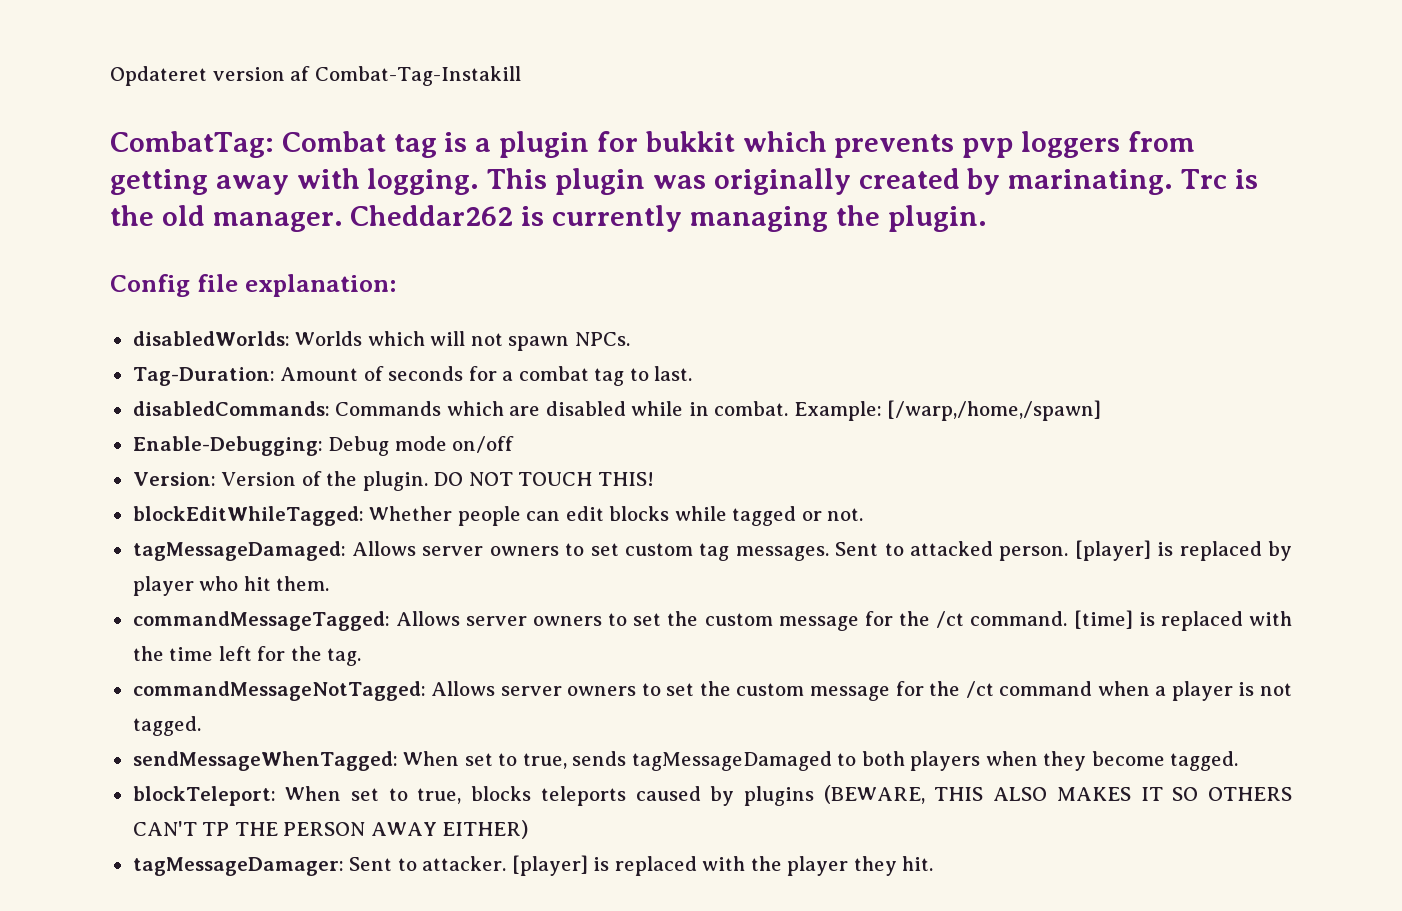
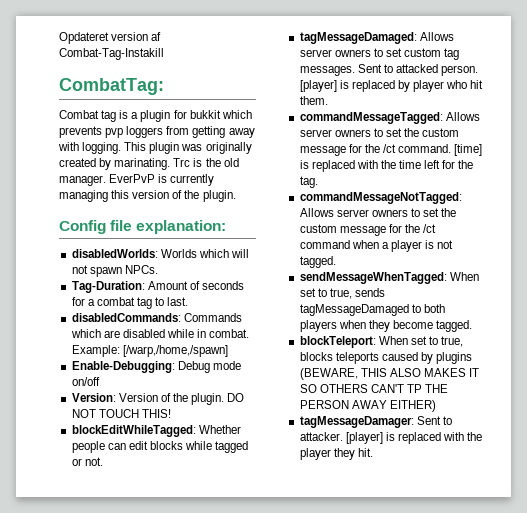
(274, 144) none -> (164, 86) //
[350,205,514,226] Cheddar262 -> [109,174,156,183] EverPvP
(828, 219) none -> [111,190,183,199] this version of

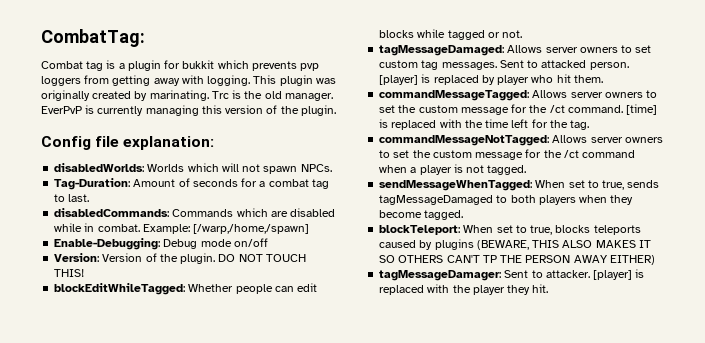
[59,32,162,44] [59,48,164,60] Opdateret version af Combat-Tag-Instakill // -> (41, 38) none

